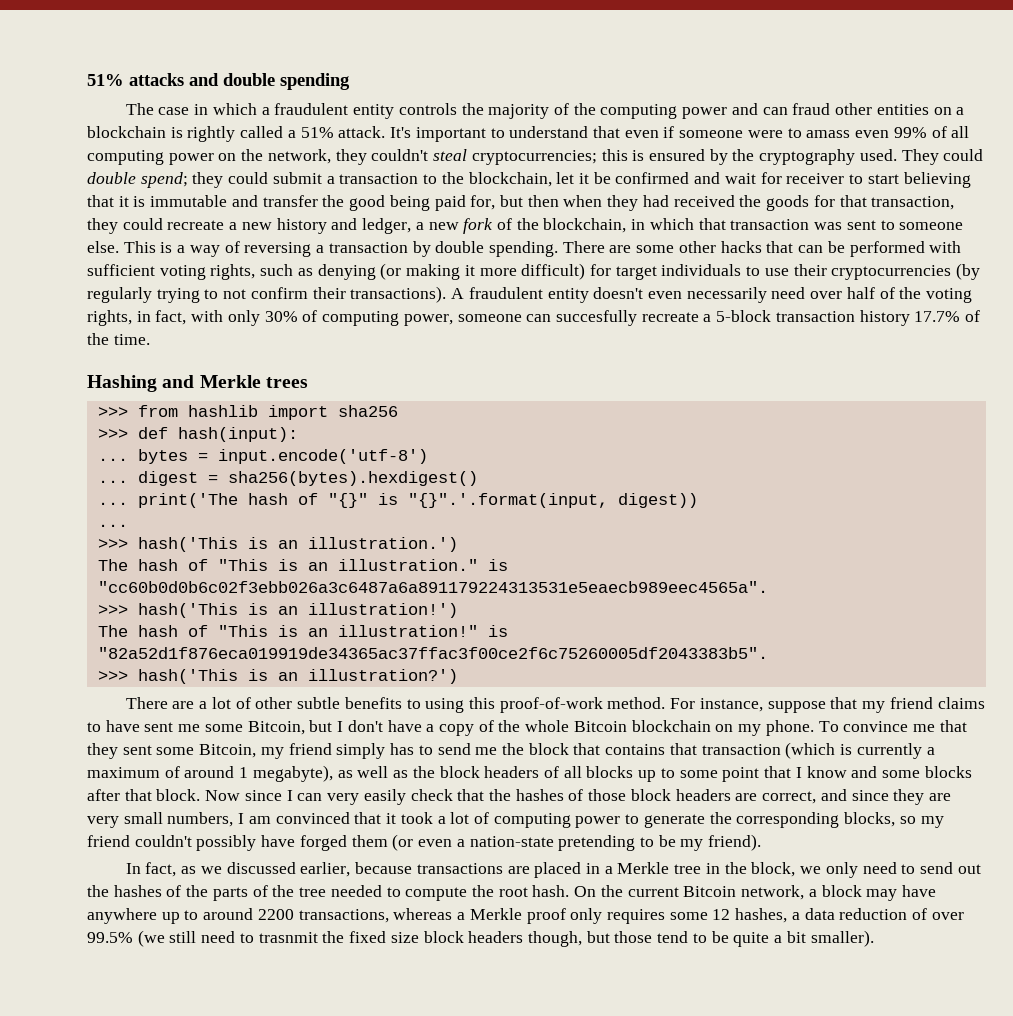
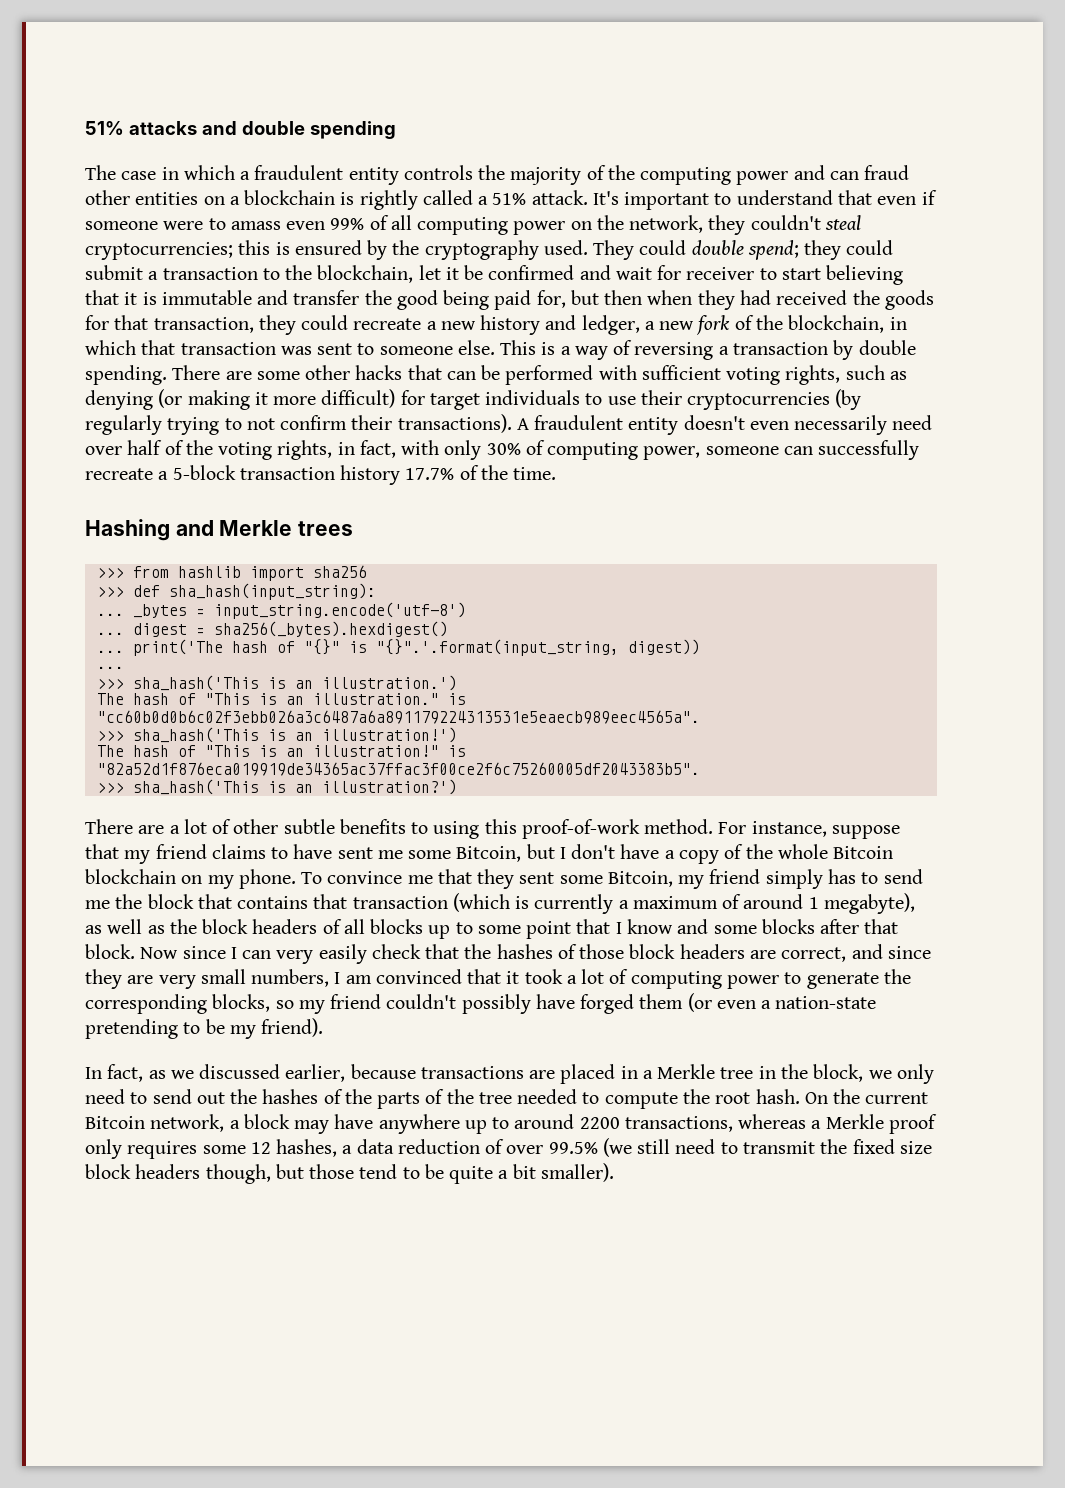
[555,310,637,326] succesfully -> [818,440,920,460] successfully
[177,427,298,442] [97,449,428,464] hash(input): // ... bytes = input.encode('utf-8') -> [168,583,376,600] [96,602,466,619] sha_hash(input_string): // ... _bytes = input_string.encode('utf-8')
[227,471,478,486] sha256(bytes).hexdigest() -> [213,621,448,637] sha256(_bytes).hexdigest()
[407,493,608,508] "{}".'.format(input, -> [375,639,619,656] "{}".'.format(input_string,
[137,537,238,552] hash('This -> [132,675,259,691] sha_hash('This
[137,603,238,618] hash('This -> [132,727,259,743] sha_hash('This
[137,669,238,684] hash('This -> [132,779,259,795] sha_hash('This
[258,932,318,943] trasnmit -> [742,1141,815,1154] transmit

